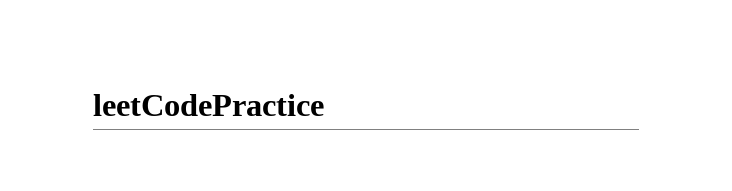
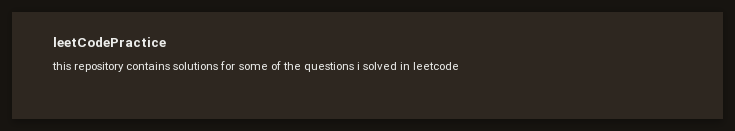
(324, 105) none -> [52,61,460,72] // this repository contains solutions for some of the questions i solved in leetcode

